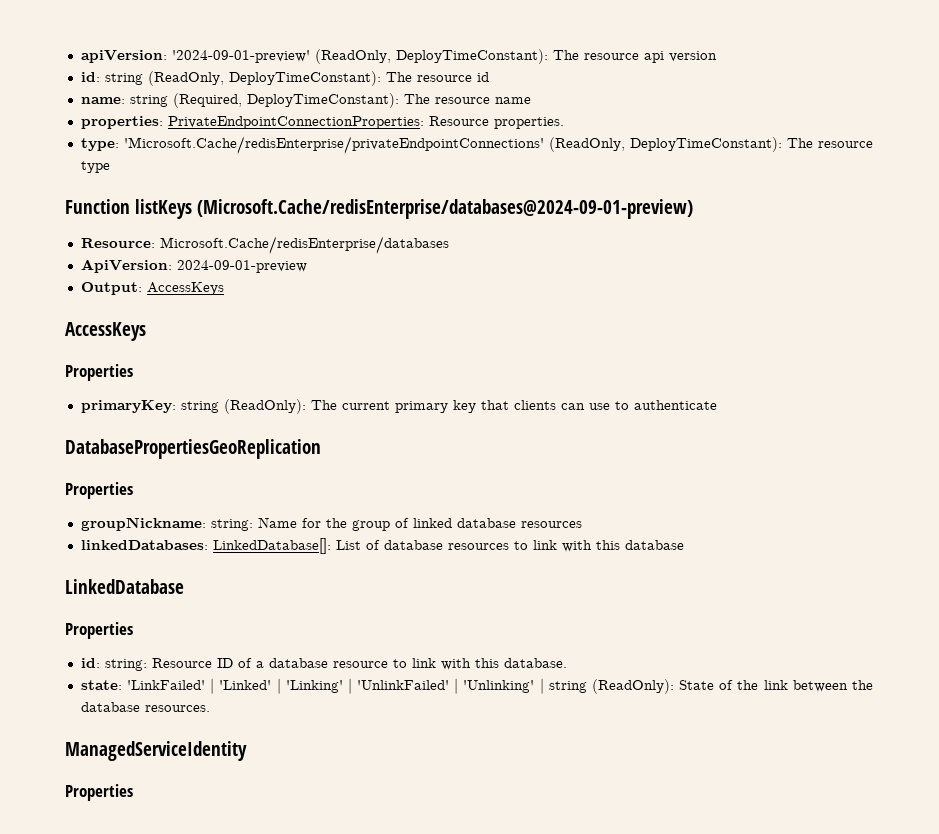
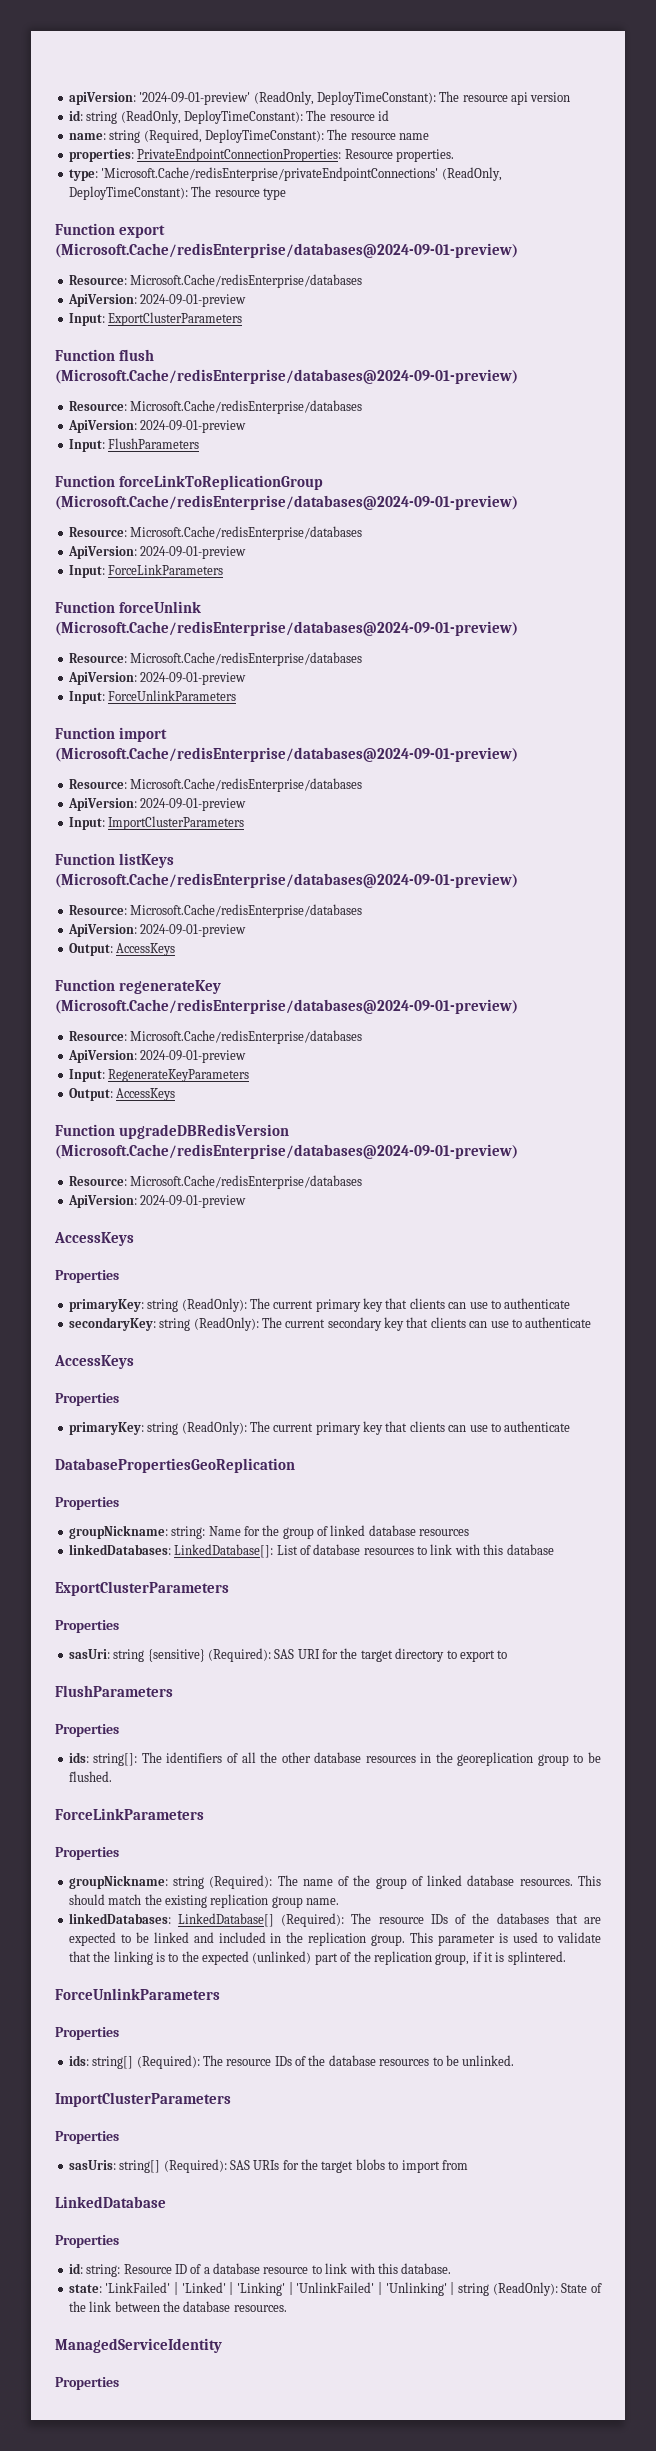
(110, 167) none -> [55,223,165,238] [55,243,518,258] [68,274,363,288] [67,294,247,307] [68,312,243,326] [55,349,154,361] [55,369,518,384] [68,400,363,414] [67,420,247,433] [68,438,200,452] [55,475,323,490] [55,495,518,510] [68,526,363,540] [67,546,247,559] [68,564,224,578] [55,601,201,613] [55,621,518,636] [68,652,363,666] [67,672,247,685] [68,690,237,704] [55,727,167,742] [55,747,518,762] [68,778,363,792] [67,798,247,811] [68,816,245,830] // Function export (Microsoft.Cache/redisEnterprise/databases@2024-09-01-preview) // Resource: Microsoft.Cache/redisEnterprise/databases // ApiVersion: 2024-09-01-preview // Input: ExportClusterParameters // Function flush (Microsoft.Cache/redisEnterprise/databases@2024-09-01-preview) // Resource: Microsoft.Cache/redisEnterprise/databases // ApiVersion: 2024-09-01-preview // Input: FlushParameters // Function forceLinkToReplicationGroup (Microsoft.Cache/redisEnterprise/databases@2024-09-01-preview) // Resource: Microsoft.Cache/redisEnterprise/databases // ApiVersion: 2024-09-01-preview // Input: ForceLinkParameters // Function forceUnlink (Microsoft.Cache/redisEnterprise/databases@2024-09-01-preview) // Resource: Microsoft.Cache/redisEnterprise/databases // ApiVersion: 2024-09-01-preview // Input: ForceUnlinkParameters // Function import (Microsoft.Cache/redisEnterprise/databases@2024-09-01-preview) // Resource: Microsoft.Cache/redisEnterprise/databases // ApiVersion: 2024-09-01-preview // Input: ImportClusterParameters
(224, 288) none -> [55,979,221,994] [55,999,518,1014] [68,1030,363,1044] [67,1050,247,1063] [68,1069,250,1082] [68,1088,176,1101] [55,1124,289,1139] [55,1144,518,1159] [68,1175,363,1189] [67,1195,247,1208] [54,1232,134,1246] [55,1270,119,1283] [68,1298,571,1312] [68,1317,592,1331] // Function regenerateKey (Microsoft.Cache/redisEnterprise/databases@2024-09-01-preview) // Resource: Microsoft.Cache/redisEnterprise/databases // ApiVersion: 2024-09-01-preview // Input: RegenerateKeyParameters // Output: AccessKeys // Function upgradeDBRedisVersion (Microsoft.Cache/redisEnterprise/databases@2024-09-01-preview) // Resource: Microsoft.Cache/redisEnterprise/databases // ApiVersion: 2024-09-01-preview // AccessKeys // Properties // primaryKey: string (ReadOnly): The current primary key that clients can use to authenticate // secondaryKey: string (ReadOnly): The current secondary key that clients can use to authenticate
(684, 545) none -> [55,1581,229,1596] [55,1620,119,1633] [68,1648,508,1662] [55,1685,173,1697] [55,1724,119,1737] [68,1752,601,1766] [68,1771,112,1782] [55,1808,204,1820] [55,1847,119,1860] [68,1875,601,1889] [68,1894,339,1908] [68,1913,602,1927] [68,1932,601,1946] [68,1951,566,1965] [55,1988,220,2000] [55,2027,119,2040] [68,2055,515,2069] [55,2092,231,2107] [55,2131,119,2144] [68,2159,468,2173] // ExportClusterParameters // Properties // sasUri: string {sensitive} (Required): SAS URI for the target directory to export to // FlushParameters // Properties // ids: string[]: The identifiers of all the other database resources in the georeplication group to be flushed. // ForceLinkParameters // Properties // groupNickname: string (Required): The name of the group of linked database resources. This should match the existing replication group name. // linkedDatabases: LinkedDatabase[] (Required): The resource IDs of the databases that are expected to be linked and included in the replication group. This parameter is used to validate that the linking is to the expected (unlinked) part of the replication group, if it is splintered. // ForceUnlinkParameters // Properties // ids: string[] (Required): The resource IDs of the database resources to be unlinked. // ImportClusterParameters // Properties // sasUris: string[] (Required): SAS URIs for the target blobs to import from

